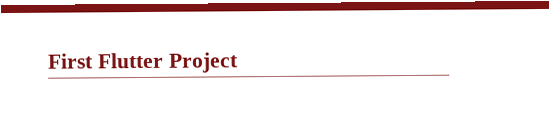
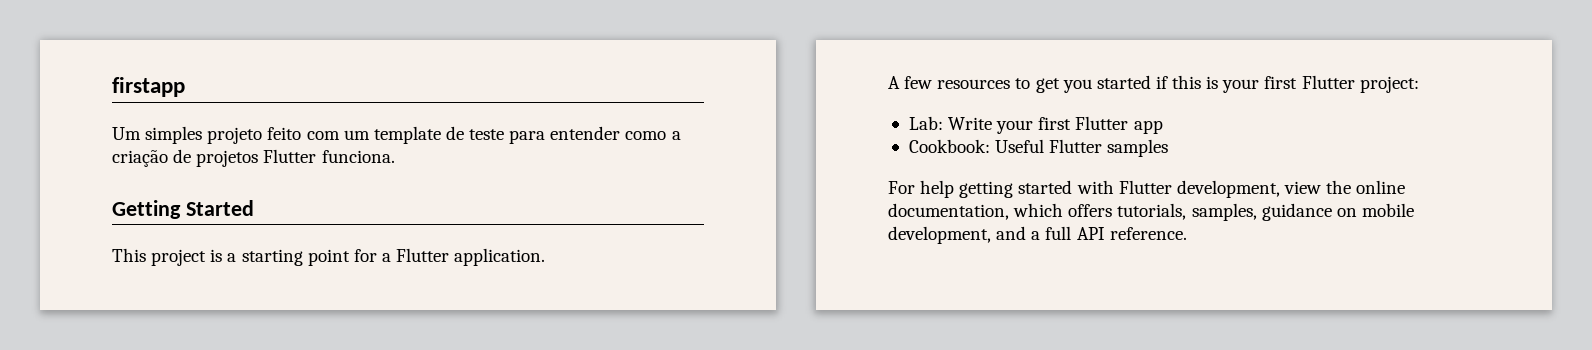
[47,52,239,73] First Flutter Project -> [112,77,185,97] [112,126,681,144] [112,149,395,167] [112,200,254,219] [112,248,546,266] [888,75,1419,93] [908,116,1163,134] [908,139,1169,157] [888,180,1406,198] [888,203,1414,221] [888,226,1187,244] firstapp // Um simples projeto feito com um template de teste para entender como a criação de projetos Flutter funciona. // Getting Started // This project is a starting point for a Flutter application. // A few resources to get you started if this is your first Flutter project: // Lab: Write your first Flutter app // Cookbook: Useful Flutter samples // For help getting started with Flutter development, view the online documentation, which offers tutorials, samples, guidance on mobile development, and a full API reference.

